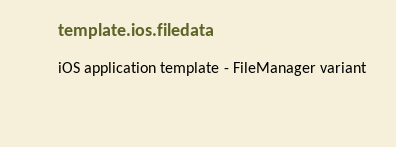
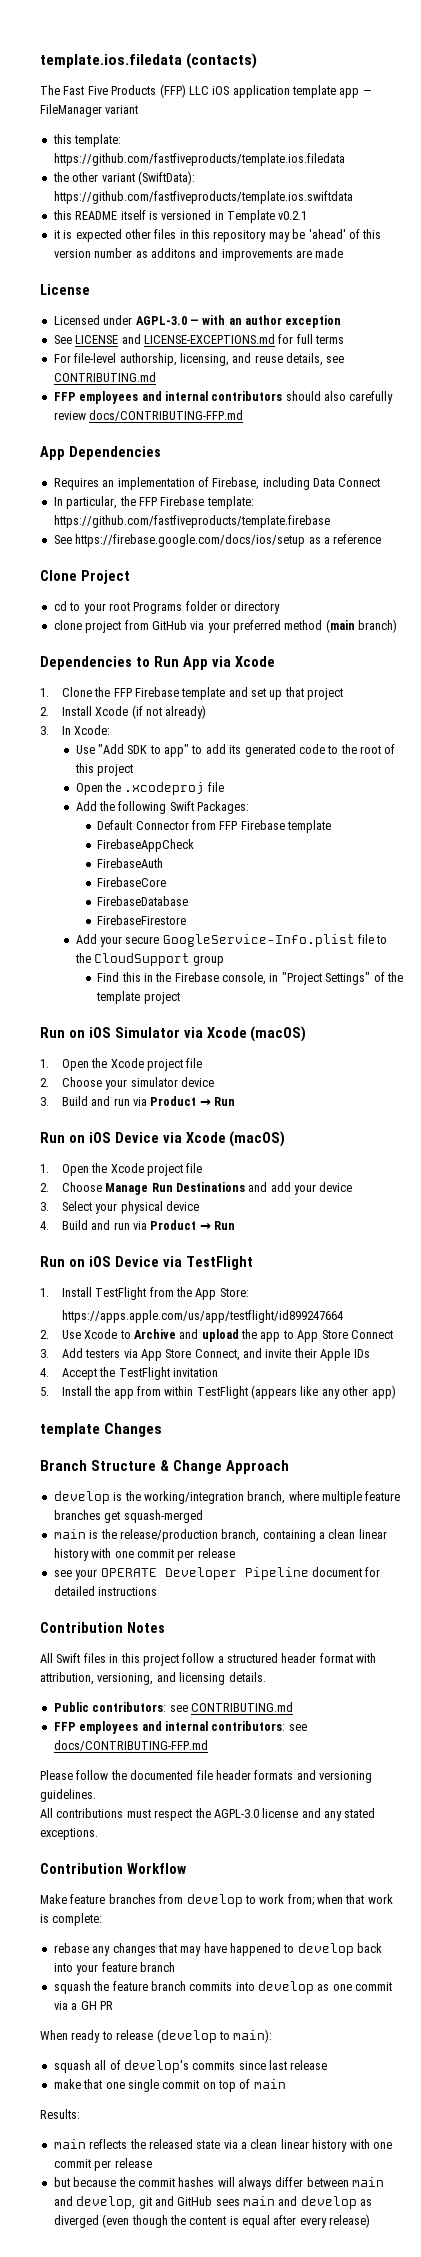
(214, 31) // -> [186,53,258,69] [40,84,209,98] (contacts) // The Fast Five Products (FFP) LLC
[223,68,229,73] - -> [339,88,371,98] app —
(367, 67) none -> [52,134,122,147] [53,153,345,166] [52,171,195,185] [53,191,353,204] [52,210,308,223] [53,229,382,242] [53,248,344,261] [40,284,90,295] [53,315,342,328] [53,334,344,344] [53,353,345,366] [53,372,156,382] [53,391,394,404] [53,410,244,421] [40,446,161,460] [53,477,381,490] [53,496,254,509] [53,515,330,528] [53,534,382,547] [40,570,130,584] [53,601,281,614] [53,619,398,633] [40,656,275,670] [40,687,344,700] [40,705,207,719] [40,725,111,735] [75,744,396,757] [74,763,133,776] [75,782,224,795] [75,801,249,814] [97,820,332,833] [97,839,195,852] [97,858,164,868] [97,877,167,887] [97,896,189,906] [97,915,187,925] [75,934,388,947] [74,953,225,966] [97,972,403,985] [96,991,180,1004] [40,1026,307,1042] [40,1058,203,1071] [40,1077,214,1090] [40,1096,235,1106] [40,1131,286,1147] [40,1163,203,1176] [40,1182,353,1195] [40,1201,199,1214] [40,1220,235,1230] [40,1256,253,1270] [40,1287,249,1300] [61,1310,343,1323] [40,1329,393,1342] [40,1348,370,1361] [40,1367,218,1380] [40,1385,396,1399] [40,1423,163,1437] [40,1460,289,1474] [53,1491,401,1504] [53,1510,203,1523] [53,1529,387,1542] [53,1548,235,1561] [53,1567,381,1580] [53,1586,158,1596] [40,1622,165,1633] [40,1653,377,1666] [40,1672,266,1685] [53,1702,293,1712] [53,1721,307,1734] [53,1740,208,1751] [40,1770,372,1783] [40,1789,96,1802] [40,1808,376,1821] [40,1828,98,1840] [40,1863,186,1874] [40,1894,393,1907] [40,1913,103,1926] [53,1943,383,1956] [53,1962,175,1975] [53,1981,393,1994] [53,2001,113,2010] [40,2029,273,2043] [53,2060,328,2073] [53,2079,286,2092] [40,2109,80,2119] [53,2139,392,2152] [53,2158,152,2171] [53,2177,385,2190] [53,2196,373,2209] [53,2214,371,2228] // this template: https://github.com/fastfiveproducts/template.ios.filedata // the other variant (SwiftData): https://github.com/fastfiveproducts/template.ios.swiftdata // this README itself is versioned in Template v0.2.1 // it is expected other files in this repository may be 'ahead' of this version number as additons and improvements are made // License // Licensed under AGPL-3.0 — with an author exception // See LICENSE and LICENSE-EXCEPTIONS.md for full terms // For file-level authorship, licensing, and reuse details, see CONTRIBUTING.md // FFP employees and internal contributors should also carefully review docs/CONTRIBUTING-FFP.md // App Dependencies // Requires an implementation of Firebase, including Data Connect // In particular, the FFP Firebase template: https://github.com/fastfiveproducts/template.firebase // See https://firebase.google.com/docs/ios/setup as a reference // Clone Project // cd to your root Programs folder or directory // clone project from GitHub via your preferred method (main branch) // Dependencies to Run App via Xcode // 1. Clone the FFP Firebase template and set up that project // 2. Install Xcode (if not already) // 3. In Xcode: // Use "Add SDK to app" to add its generated code to the root of this project // Open the .xcodeproj file // Add the following Swift Packages: // Default Connector from FFP Firebase template // FirebaseAppCheck // FirebaseAuth // FirebaseCore // FirebaseDatabase // FirebaseFirestore // Add your secure GoogleService-Info.plist file to the CloudSupport group // Find this in the Firebase console, in "Project Settings" of the template project // Run on iOS Simulator via Xcode (macOS) // 1. Open the Xcode project file // 2. Choose your simulator device // 3. Build and run via Product → Run // Run on iOS Device via Xcode (macOS) // 1. Open the Xcode project file // 2. Choose Manage Run Destinations and add your device // 3. Select your physical device // 4. Build and run via Product → Run // Run on iOS Device via TestFlight // 1. Install TestFlight from the App Store: // https://apps.apple.com/us/app/testflight/id899247664 // 2. Use Xcode to Archive and upload the app to App Store Connect // 3. Add testers via App Store Connect, and invite their Apple IDs // 4. Accept the TestFlight invitation // 5. Install the app from within TestFlight (appears like any other app) // template Changes // Branch Structure & Change Approach // develop is the working/integration branch, where multiple feature branches get squash-merged // main is the release/production branch, containing a clean linear history with one commit per release // see your OPERATE Developer Pipeline document for detailed instructions // Contribution Notes // All Swift files in this project follow a structured header format with attribution, versioning, and licensing details. // Public contributors: see CONTRIBUTING.md // FFP employees and internal contributors: see docs/CONTRIBUTING-FFP.md // Please follow the documented file header formats and versioning guidelines. // All contributions must respect the AGPL-3.0 license and any stated exceptions. // Contribution Workflow // Make feature branches from develop to work from; when that work is complete: // rebase any changes that may have happened to develop back into your feature branch // squash the feature branch commits into develop as one commit via a GH PR // When ready to release (develop to main): // squash all of develop's commits since last release // make that one single commit on top of main // Results: // main reflects the released state via a clean linear history with one commit per release // but because the commit hashes will always differ between main and develop, git and GitHub sees main and develop as diverged (even though the content is equal after every release)

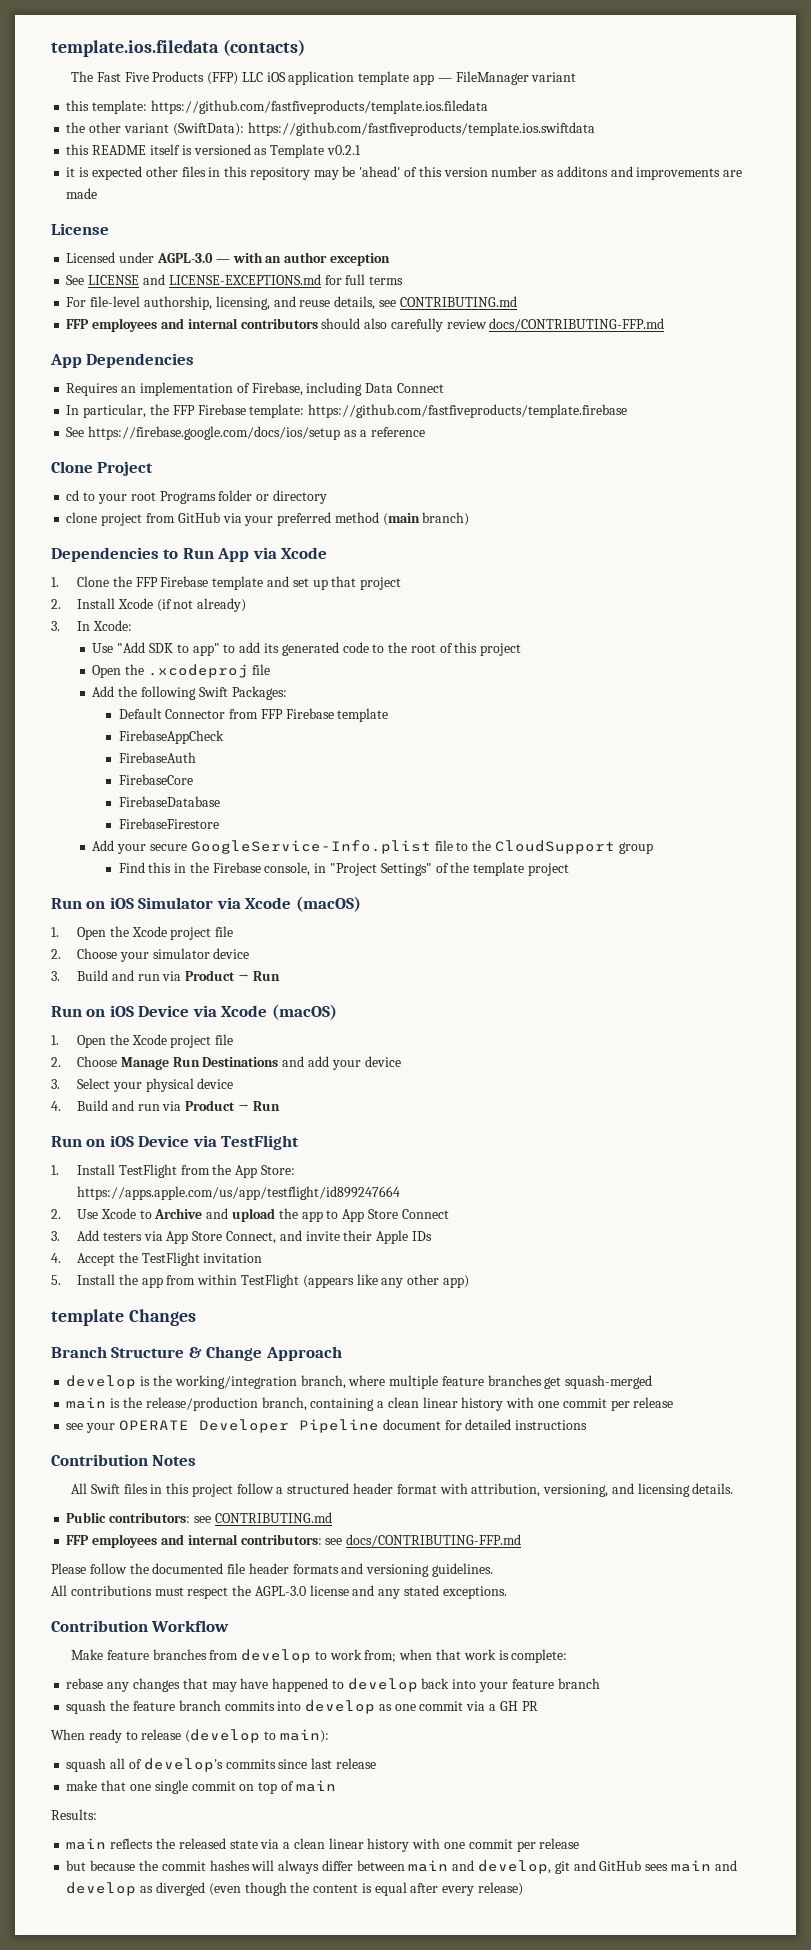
[214,211,224,220] in -> [254,148,268,155] as

